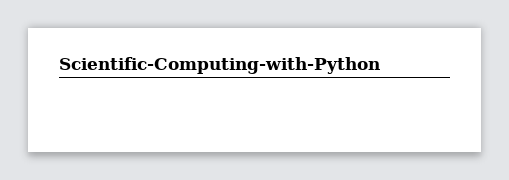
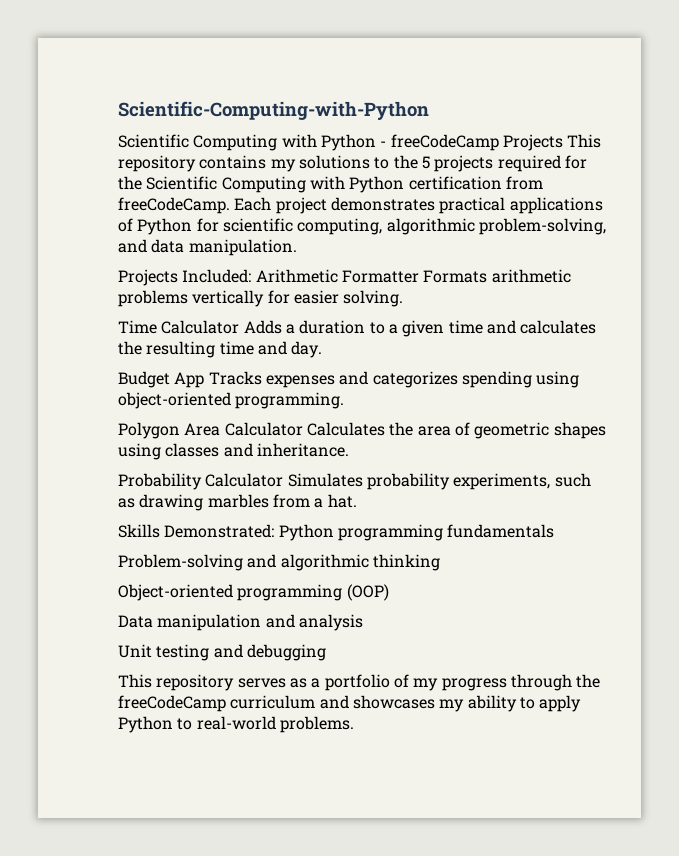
(380, 65) none -> [118,134,602,151] [118,155,587,172] [118,176,543,193] [118,197,603,214] [118,218,606,235] [118,239,297,256] [118,269,571,286] [118,290,404,307] [118,320,597,337] [118,341,323,358] [118,371,580,388] [118,392,345,409] [118,422,606,439] [118,443,349,460] [118,473,591,490] [118,494,357,511] [118,524,555,541] [118,554,440,571] [118,584,389,601] [118,614,363,631] [118,644,326,661] [118,674,601,691] [118,695,582,712] [118,716,354,733] // Scientific Computing with Python - freeCodeCamp Projects This repository contains my solutions to the 5 projects required for the Scientific Computing with Python certification from freeCodeCamp. Each project demonstrates practical applications of Python for scientific computing, algorithmic problem-solving, and data manipulation. // Projects Included: Arithmetic Formatter Formats arithmetic problems vertically for easier solving. // Time Calculator Adds a duration to a given time and calculates the resulting time and day. // Budget App Tracks expenses and categorizes spending using object-oriented programming. // Polygon Area Calculator Calculates the area of geometric shapes using classes and inheritance. // Probability Calculator Simulates probability experiments, such as drawing marbles from a hat. // Skills Demonstrated: Python programming fundamentals // Problem-solving and algorithmic thinking // Object-oriented programming (OOP) // Data manipulation and analysis // Unit testing and debugging // This repository serves as a portfolio of my progress through the freeCodeCamp curriculum and showcases my ability to apply Python to real-world problems.

